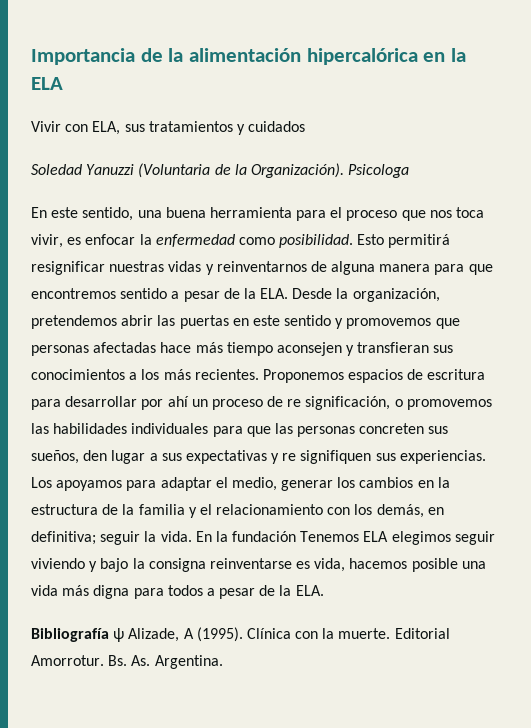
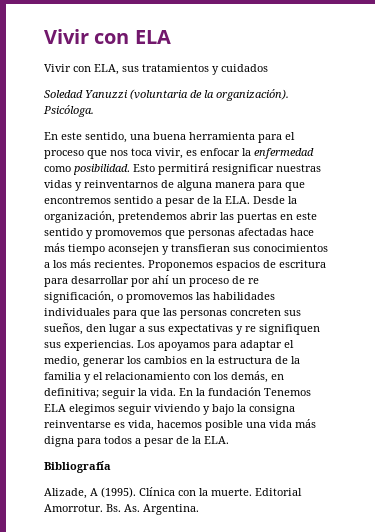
[31,48,467,65] Importancia de la alimentación hipercalórica en la -> [44,29,130,44] Vivir con
[138,163,410,178] (Voluntaria de la Organización). Psicologa -> [130,89,289,101] [43,105,94,117] (voluntaria de la organización). Psicóloga.
[113,628,125,642] ψ -> (111, 467) //

